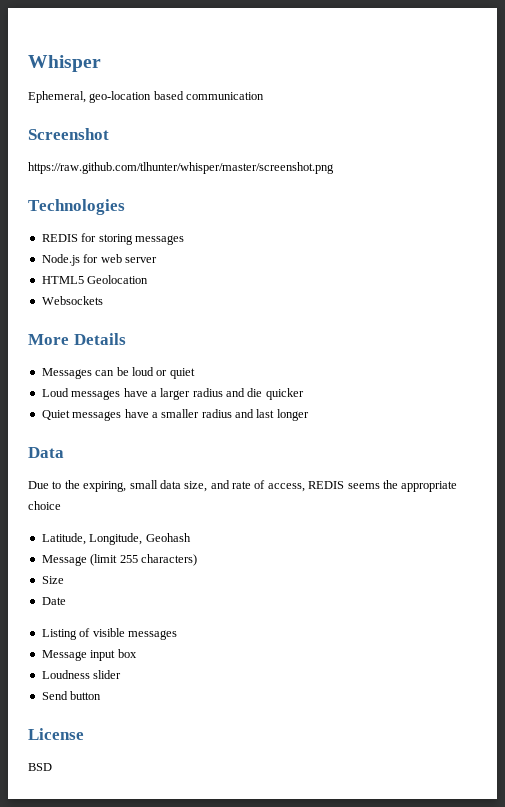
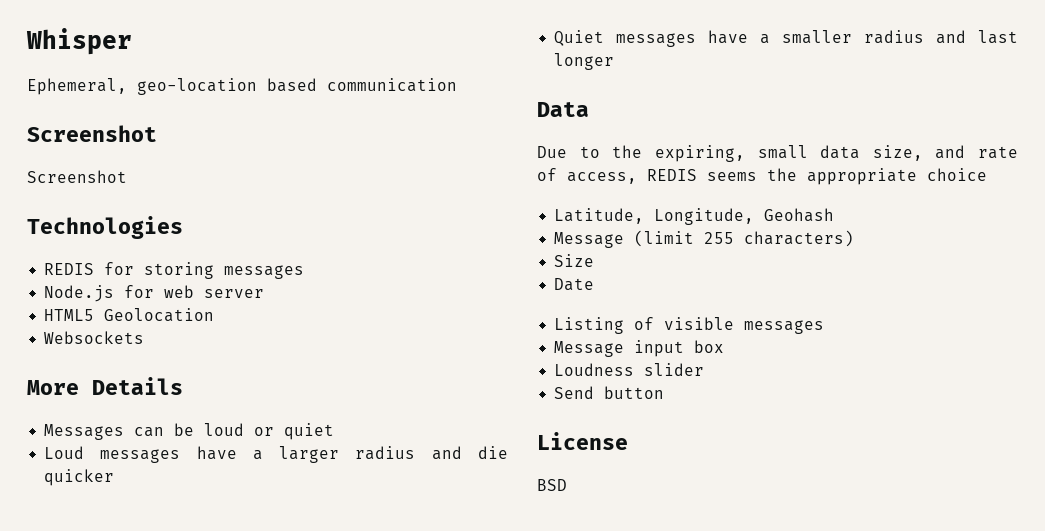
[28,162,334,174] https://raw.github.com/tlhunter/whisper/master/screenshot.png -> [27,170,127,183] Screenshot

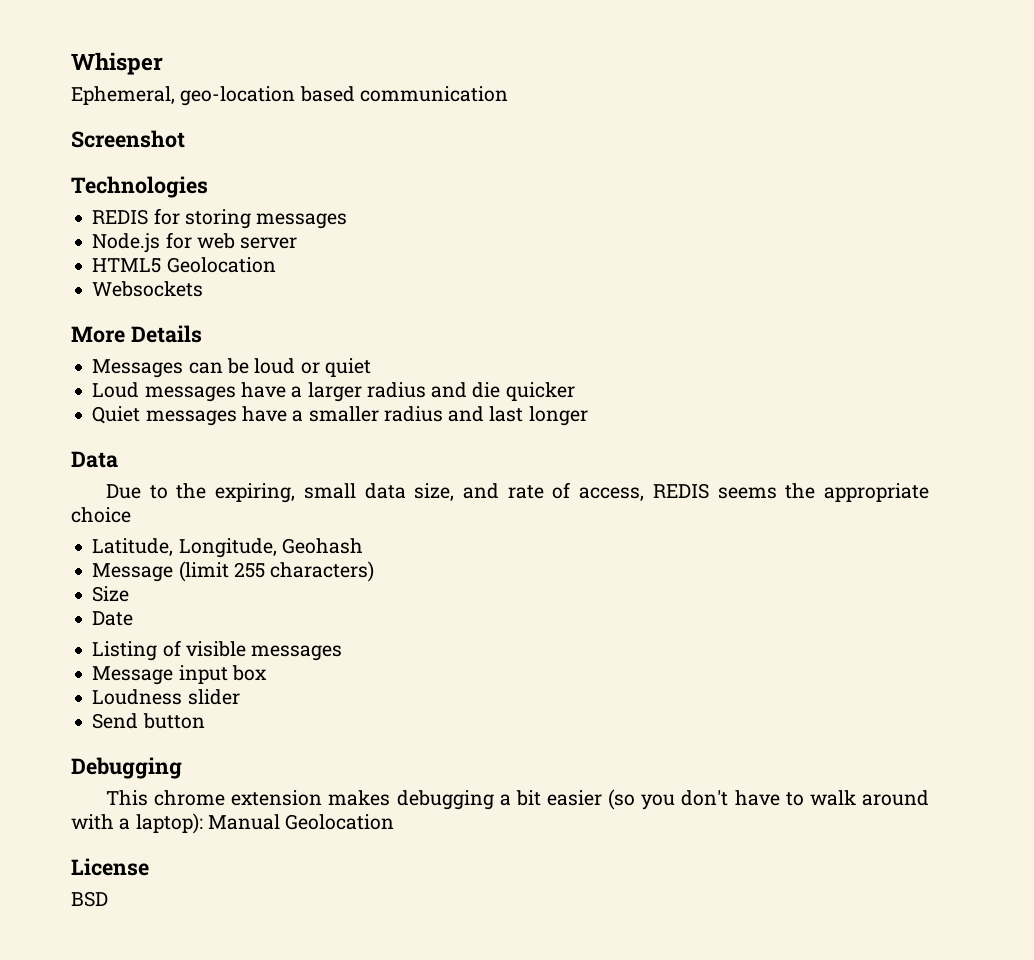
[27,170,127,183] // Screenshot -> (185, 139) none
(665, 392) none -> [71,757,182,779] [105,789,930,810] [71,813,395,834] // Debugging // This chrome extension makes debugging a bit easier (so you don't have to walk around with a laptop): Manual Geolocation

